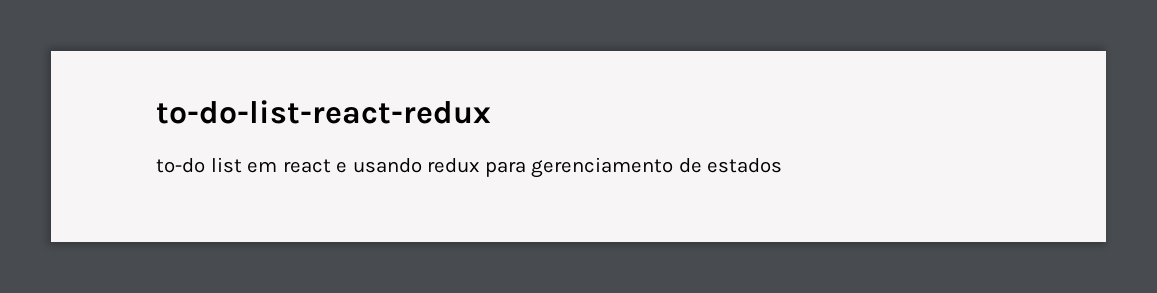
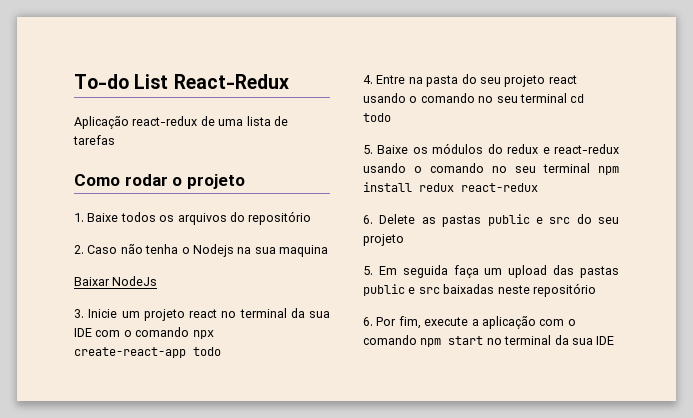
[156,100,491,124] [156,157,783,178] to-do-list-react-redux // to-do list em react e usando redux para gerenciamento de estados -> [74,74,289,89] [74,116,288,129] [73,135,115,145] [74,174,245,189] [74,211,312,225] [74,244,328,257] [74,276,158,286] [74,308,330,321] [74,327,214,339] [74,347,221,358] [363,74,577,87] [363,93,585,103] [363,113,391,122] [363,143,619,154] [363,163,619,175] [363,182,538,192] [363,214,619,227] [363,234,404,246] [363,265,619,278] [363,283,596,297] [363,316,576,329] [363,335,615,347] To-do List React-Redux // Aplicação react-redux de uma lista de tarefas // Como rodar o projeto // 1. Baixe todos os arquivos do repositório // 2. Caso não tenha o Nodejs na sua maquina // Baixar NodeJs // 3. Inicie um projeto react no terminal da sua IDE com o comando npx create-react-app todo // 4. Entre na pasta do seu projeto react usando o comando no seu terminal cd todo // 5. Baixe os módulos do redux e react-redux usando o comando no seu terminal npm install redux react-redux // 6. Delete as pastas public e src do seu projeto // 5. Em seguida faça um upload das pastas public e src baixadas neste repositório // 6. Por fim, execute a aplicação com o comando npm start no terminal da sua IDE

